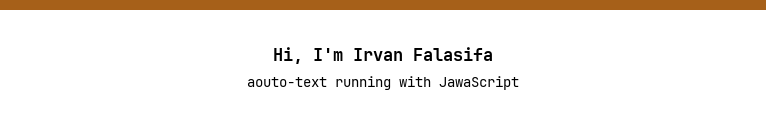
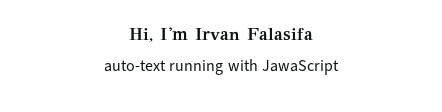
[247,77,327,87] aouto-text -> [104,60,167,72] auto-text

